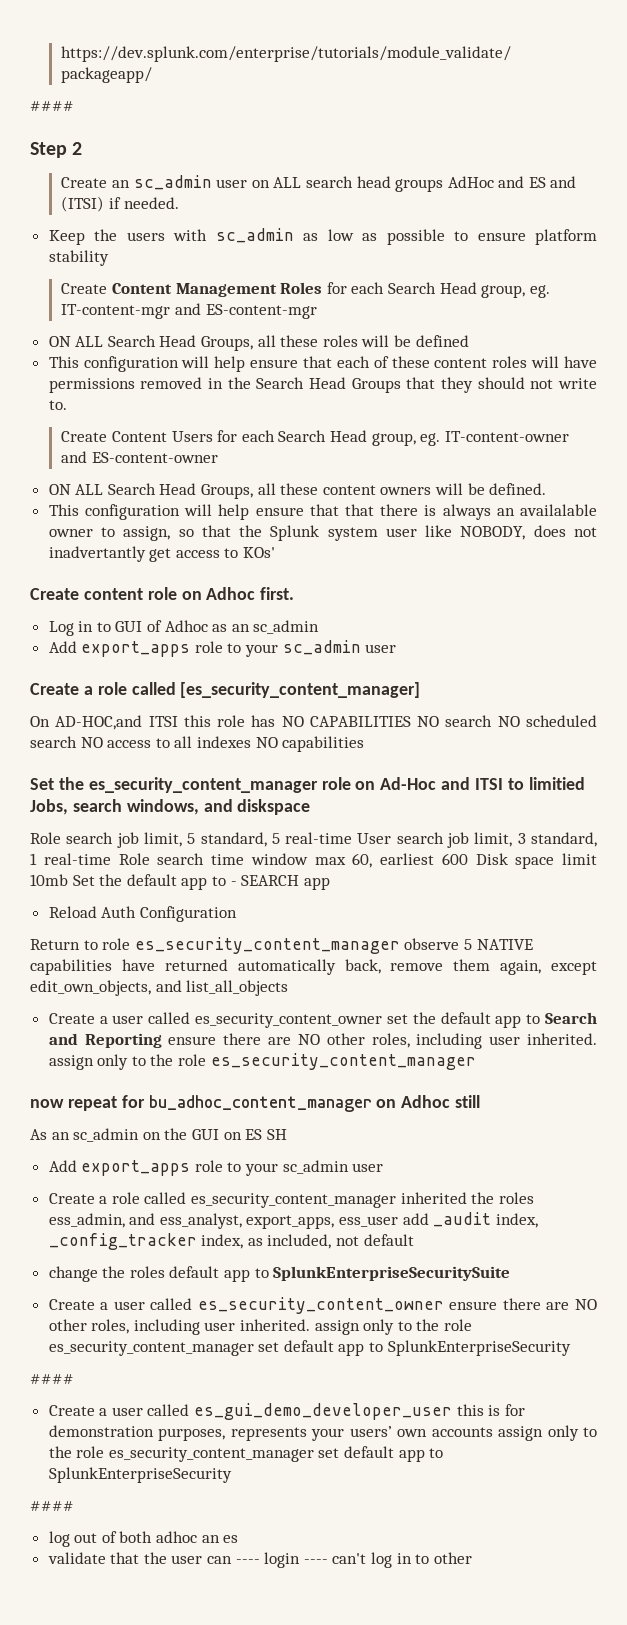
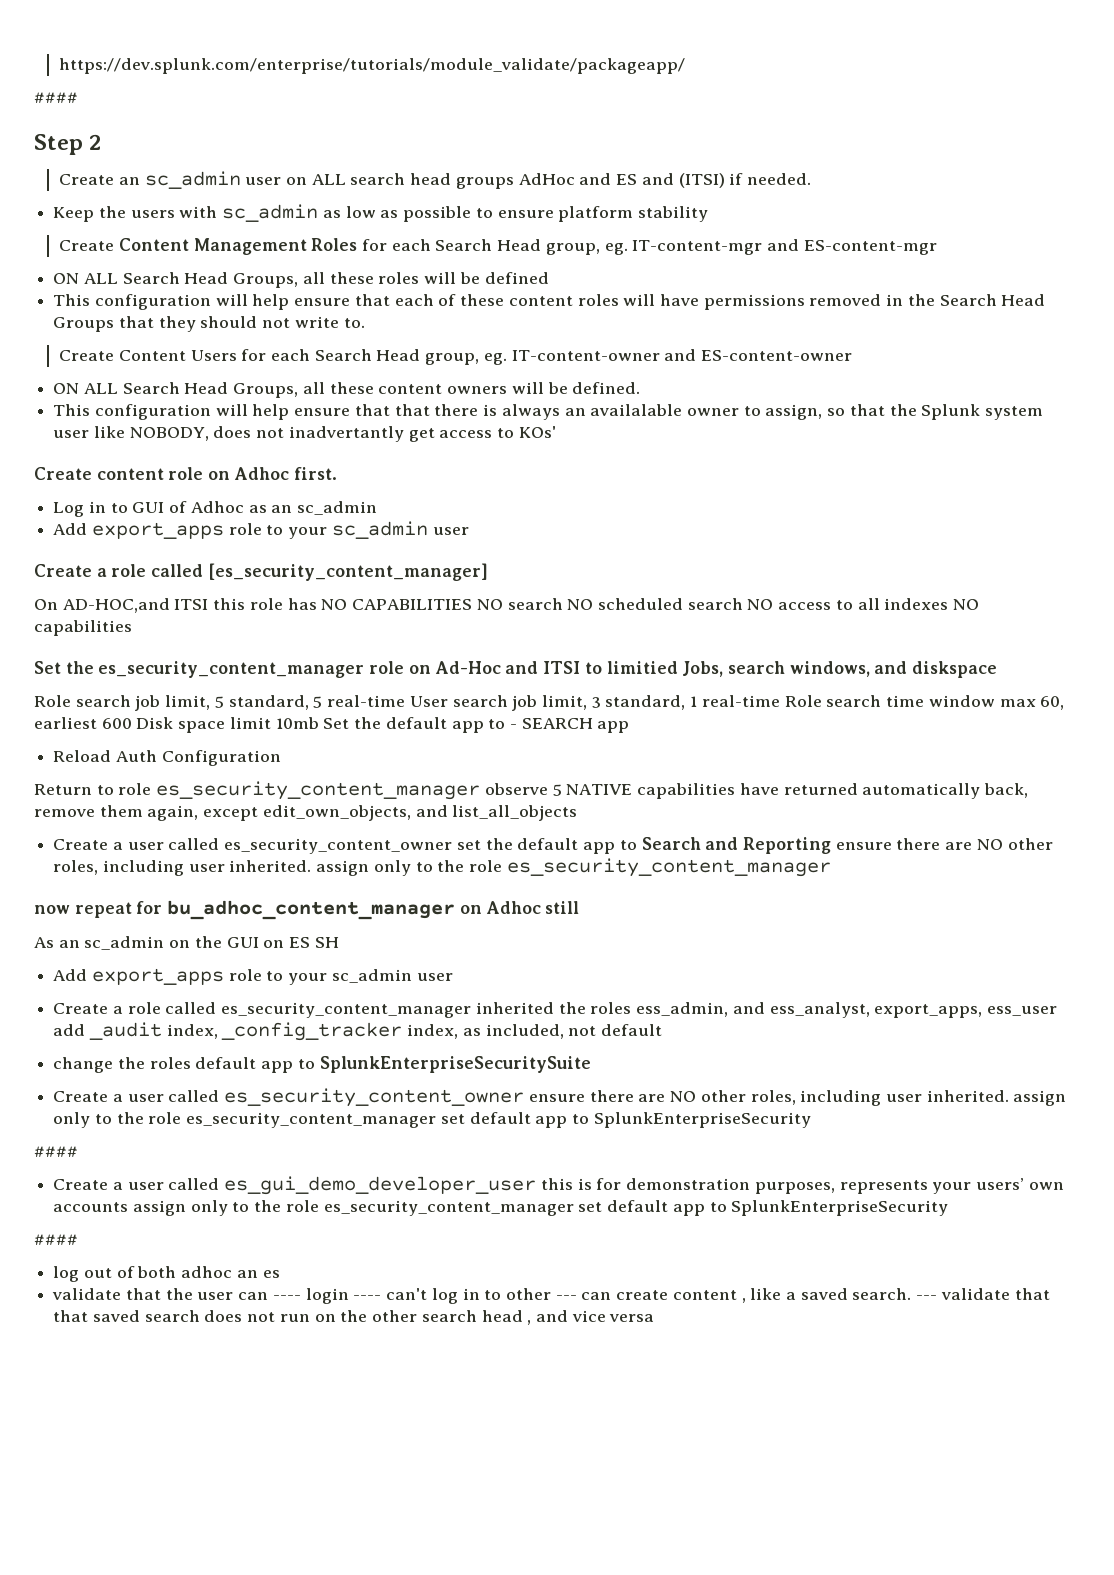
(472, 1558) none -> [555,1288,1050,1303] [53,1310,655,1325] --- can create content , like a saved search. --- validate that that saved search does not run on the other search head , and vice versa

